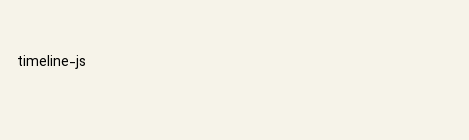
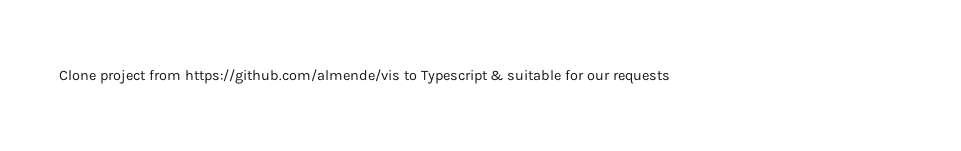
[17,55,86,69] timeline-js -> [59,69,671,84] Clone project from https://github.com/almende/vis to Typescript & suitable for our requests

